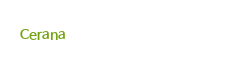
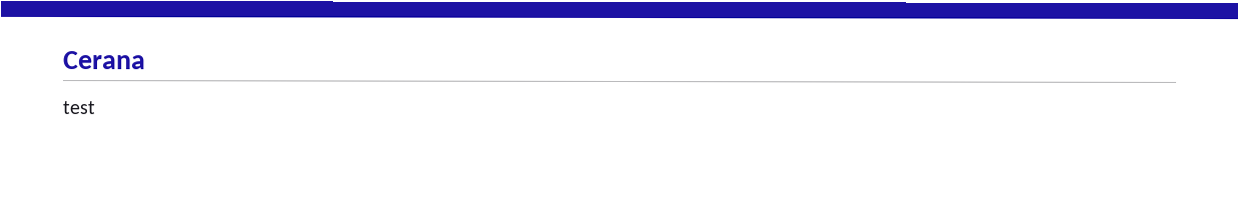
(66, 34) none -> [62,101,96,115] // test

